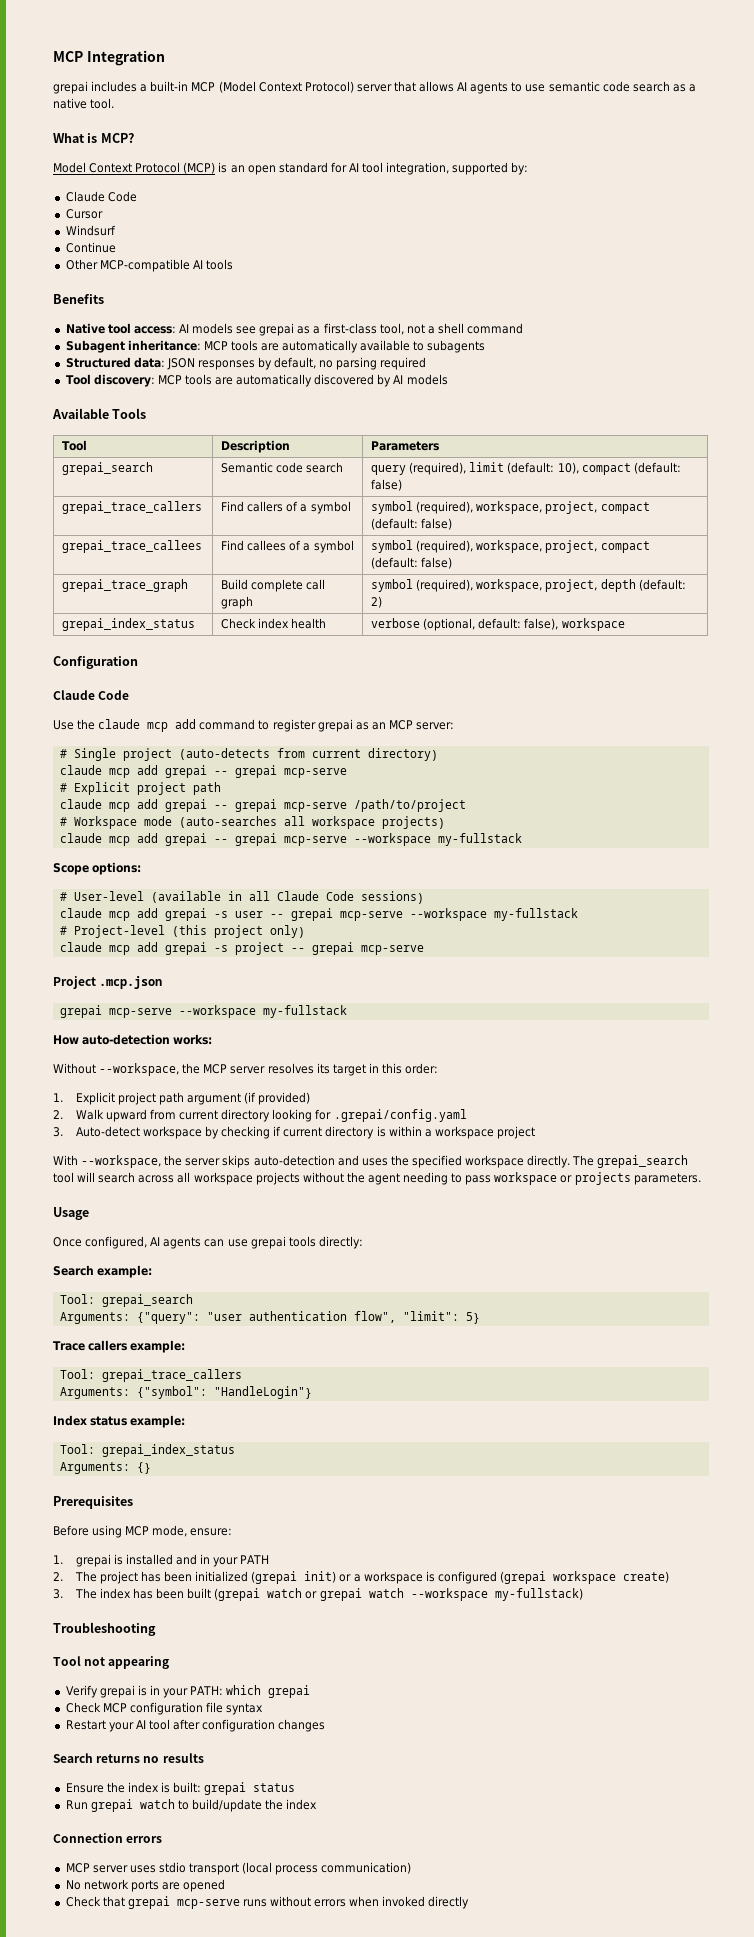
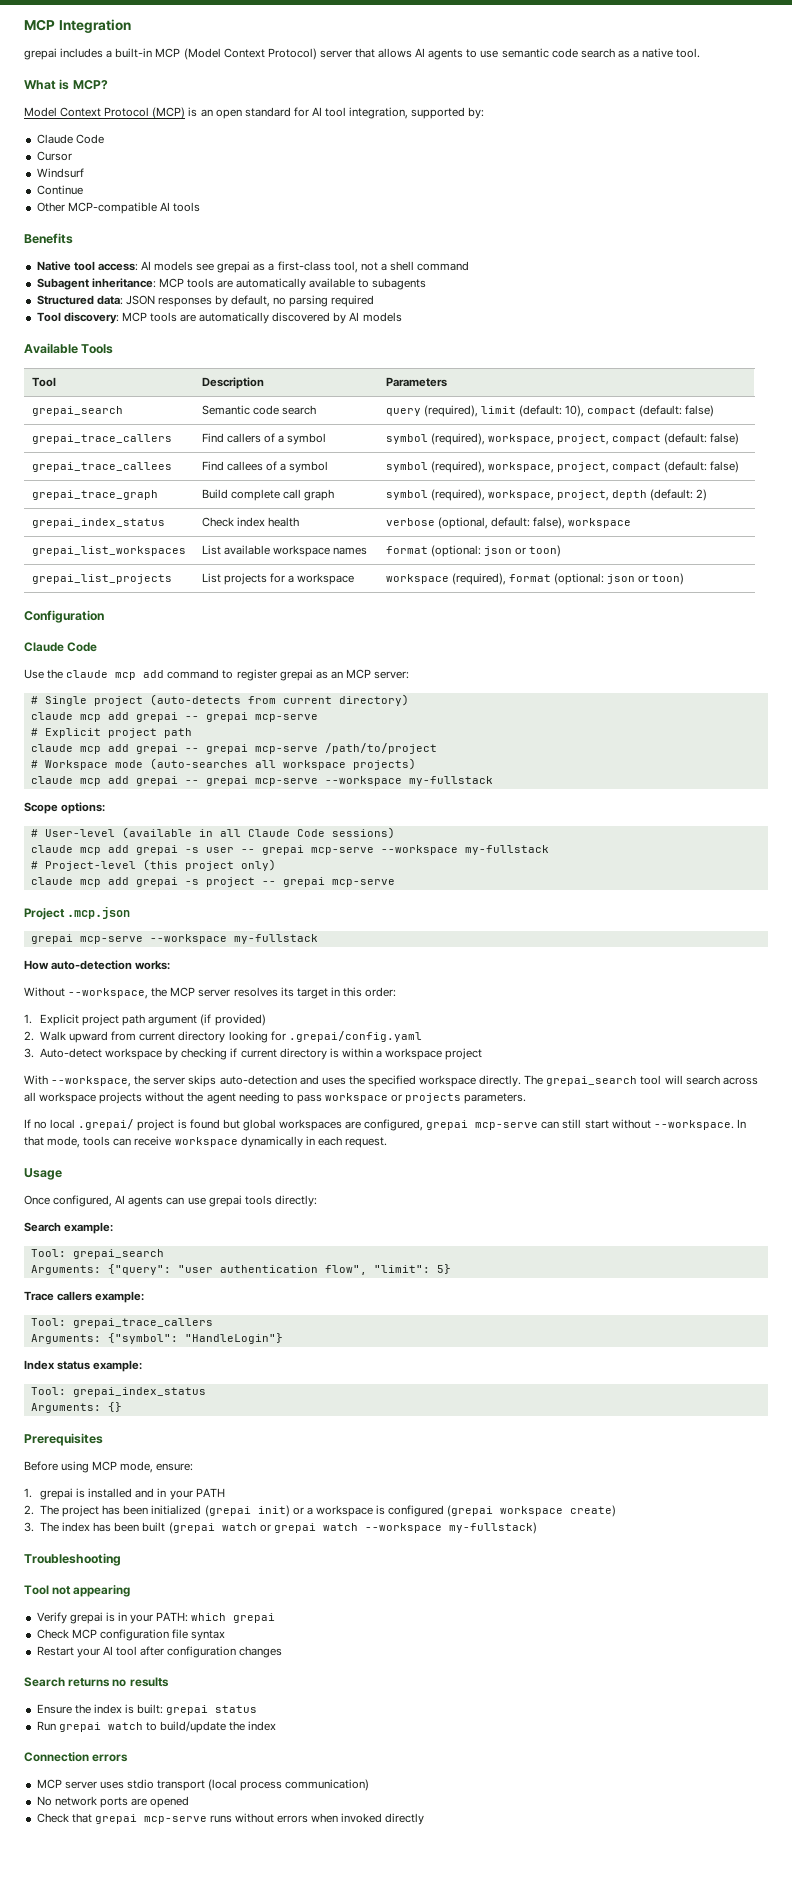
(625, 624) none -> [31,546,186,556] [201,545,368,557] [385,545,562,557] [31,574,172,584] [201,573,355,585] [385,573,685,585] // grepai_list_workspaces | List available workspace names | format (optional: json or toon) // grepai_list_projects | List projects for a workspace | workspace (required), format (optional: json or toon)
(701, 1179) none -> [24,1119,746,1131] [24,1136,387,1148] // If no local .grepai/ project is found but global workspaces are configured, grepai mcp-serve can still start without --workspace. In that mode, tools can receive workspace dynamically in each request.

